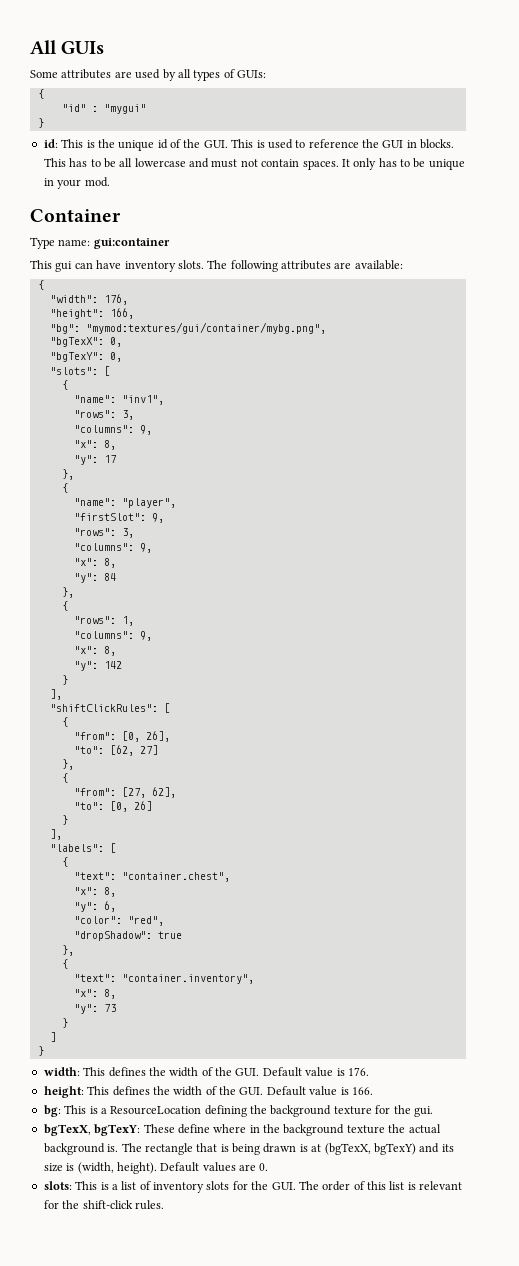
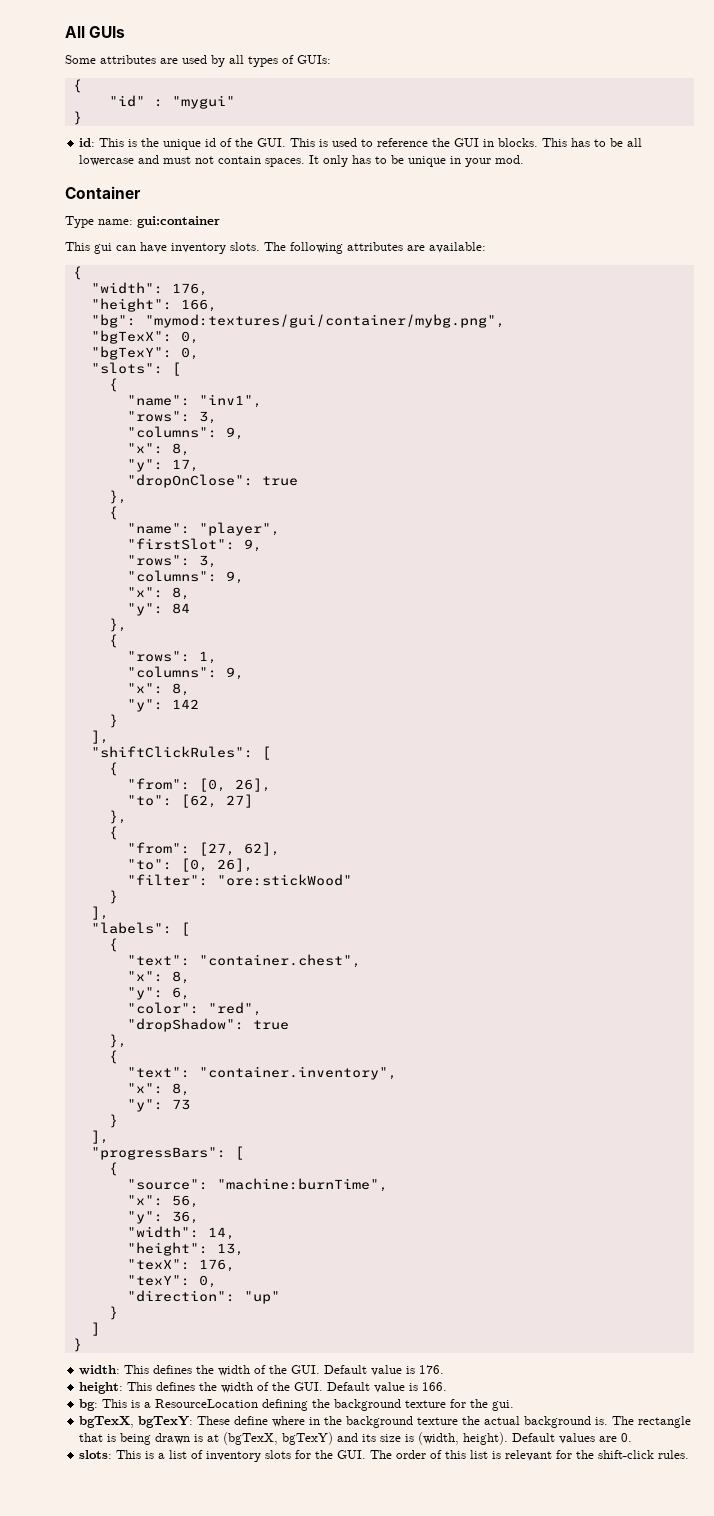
[103,455,116,463] 17 -> [171,459,199,472] [126,474,298,488] 17, // "dropOnClose": true
[133,801,152,811] 26] -> [216,858,253,872] [126,874,352,886] 26], // "filter": "ore:stickWood"
(68, 1023) none -> [90,1130,109,1144] [90,1146,244,1160] [108,1162,118,1176] [126,1178,388,1192] [126,1195,199,1208] [126,1211,199,1224] [126,1226,235,1240] [126,1242,244,1256] [126,1259,235,1272] [126,1275,217,1288] [126,1290,280,1304] [108,1306,118,1320] // ], // "progressBars": [ // { // "source": "machine:burnTime", // "x": 56, // "y": 36, // "width": 14, // "height": 13, // "texX": 176, // "texY": 0, // "direction": "up" // }

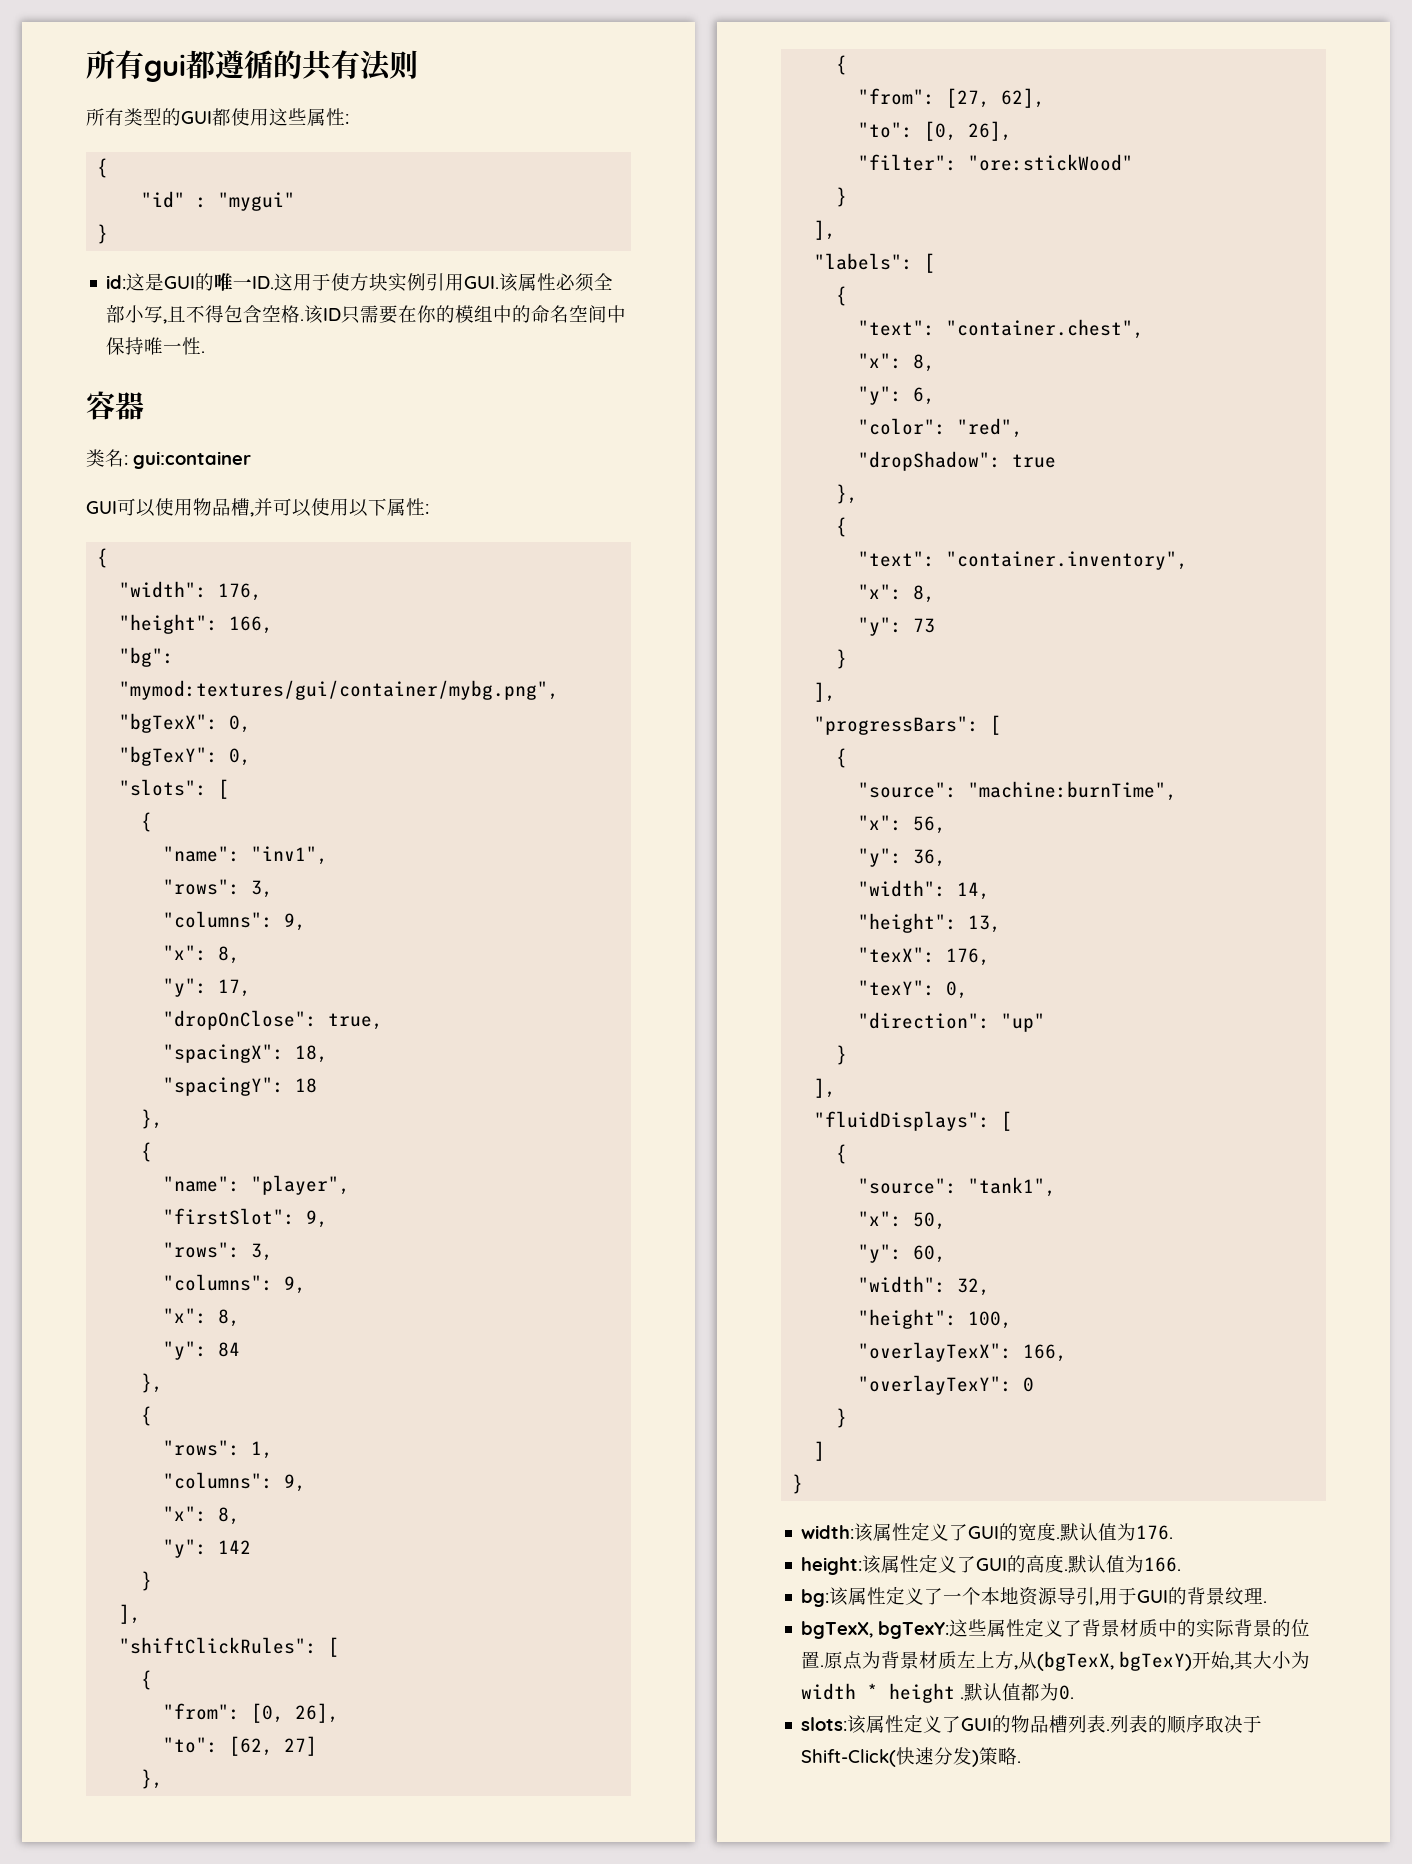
[65,26,126,38] [65,55,331,67] All GUIs // Some attributes are used by all types of GUIs: -> [86,50,418,82] [86,108,349,126] 所有gui都遵循的共有法则 // 所有类型的GUI都使用这些属性:
[99,138,643,150] [79,155,525,167] [65,186,141,199] [65,216,220,228] [65,242,486,254] This is the unique id of the GUI. This is used to reference the GUI in blocks. This has to be all lowercase and must not contain spaces. It only has to be unique in your mod. // Container // Type name: gui:container // This gui can have inventory slots. The following attributes are available: -> [126,273,614,292] [106,305,627,324] [106,337,206,355] [86,391,144,420] [86,449,251,469] [86,498,429,517] 这是GUI的唯一ID.这用于使方块实例引用GUI.该属性必须全部小写,且不得包含空格.该ID只需要在你的模组中的命名空间中保持唯一性. // 容器 // 类名: gui:container // GUI可以使用物品槽,并可以使用以下属性:
[261,476,298,486] true -> [328,1013,384,1030] [163,1044,329,1063] [163,1077,318,1096] true, // "spacingX": 18, // "spacingY": 18
[90,1322,100,1336] [72,1338,82,1352] [79,1365,445,1376] [79,1382,448,1394] [79,1399,515,1411] [79,1416,692,1428] [79,1432,633,1445] [79,1450,690,1462] ] // } // width: This defines the width of the GUI. Default value is 176. // height: This defines the width of the GUI. Default value is 166. // bg: This is a ResourceLocation defining the background texture for the gui. // bgTexX, bgTexY: These define where in the background texture the actual background is. The rectangle that is being drawn is at (bgTexX, bgTexY) and its size is (width, height). Default values are 0. // slots: This is a list of inventory slots for the GUI. The order of this list is relevant for the shift-click rules. -> [814,1078,837,1098] [814,1111,1013,1131] [836,1144,848,1164] [858,1177,1057,1197] [858,1211,947,1230] [858,1244,947,1263] [858,1276,991,1296] [858,1309,1013,1329] [858,1342,1068,1362] [858,1375,1035,1395] [836,1408,848,1428] [814,1441,826,1461] [792,1474,804,1494] [801,1522,1174,1542] [801,1554,1182,1575] [801,1586,1268,1607] [801,1618,1311,1639] [801,1651,1311,1671] [801,1683,1075,1703] [801,1714,1263,1734] [801,1747,1022,1767] ], // "fluidDisplays": [ // { // "source": "tank1", // "x": 50, // "y": 60, // "width": 32, // "height": 100, // "overlayTexX": 166, // "overlayTexY": 0 // } // ] // } // width:该属性定义了GUI的宽度.默认值为176. // height:该属性定义了GUI的高度.默认值为166. // bg:该属性定义了一个本地资源导引,用于GUI的背景纹理. // bgTexX, bgTexY:这些属性定义了背景材质中的实际背景的位置.原点为背景材质左上方,从(bgTexX, bgTexY)开始,其大小为width * height .默认值都为0. // slots:该属性定义了GUI的物品槽列表.列表的顺序取决于Shift-Click(快速分发)策略.

